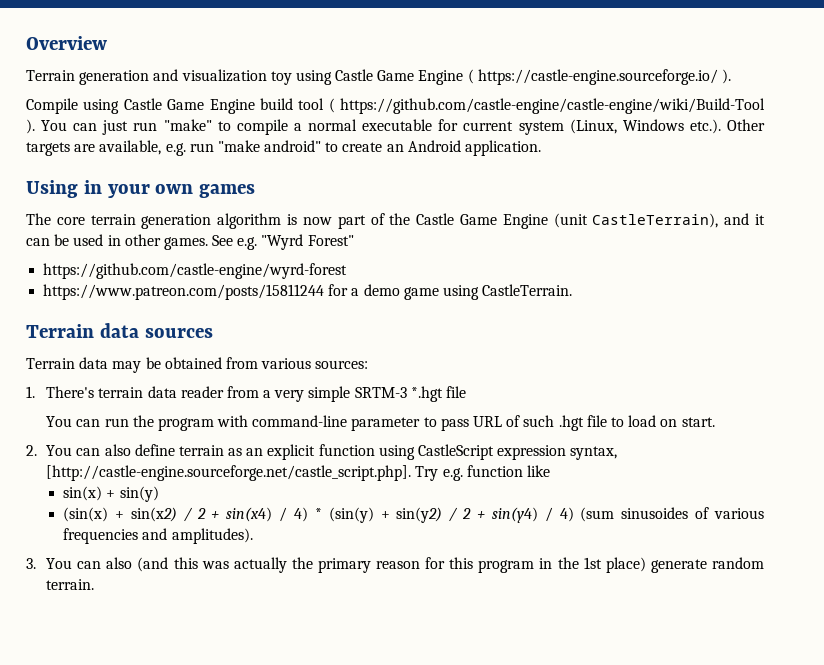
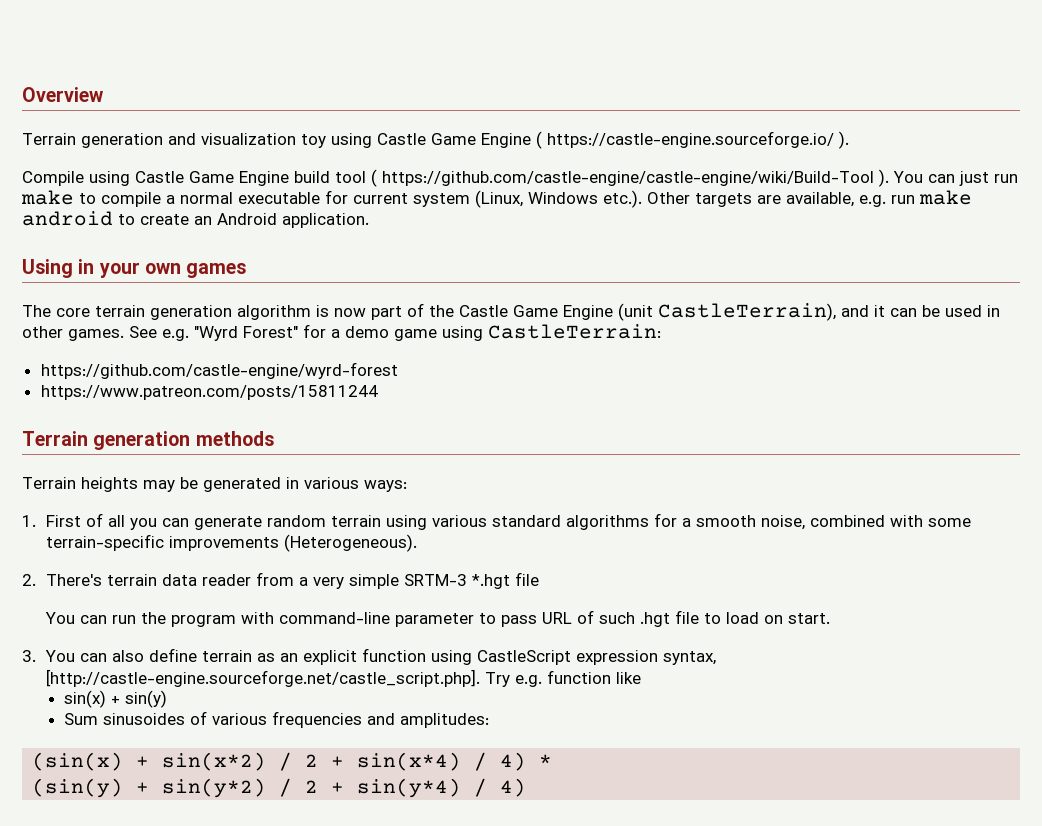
[163,119,212,131] "make" -> [21,190,74,205] make
[217,140,322,152] "make android" -> [919,190,972,205] [22,211,113,226] make android
[43,263,348,279] [43,284,325,300] // https://github.com/castle-engine/wyrd-forest // https://www.patreon.com/posts/15811244 -> (298, 332) none
[482,284,573,296] [26,323,213,338] [26,357,109,369] CastleTerrain. // Terrain data sources // Terrain data -> [488,324,661,339] [40,362,398,379] [40,385,378,400] [22,431,274,450] [22,477,138,492] CastleTerrain: // https://github.com/castle-engine/wyrd-forest // https://www.patreon.com/posts/15811244 // Terrain generation methods // Terrain heights
[164,357,369,369] [26,386,35,398] obtained from various sources: // 1. -> [203,477,407,492] [22,513,971,530] [45,534,417,552] [22,574,36,586] generated in various ways: // 1. First of all you can generate random terrain using various standard algorithms for a smooth noise, combined with some terrain-specific improvements (Heterogeneous). // 2.
[26,445,37,456] 2. -> [22,650,36,662] 3.
[63,507,615,523] (sin(x) + sin(x2) / 2 + sin(x4) / 4) * (sin(y) + sin(y2) / 2 + sin(y4) / 4) (sum -> [64,713,99,725] Sum
[171,528,253,544] [26,557,765,573] [46,579,95,590] amplitudes). // 3. You can also (and this was actually the primary reason for this program in the 1st place) generate random terrain. -> [400,713,490,728] [32,752,553,771] [32,778,527,798] amplitudes: // (sin(x) + sin(x*2) / 2 + sin(x*4) / 4) * // (sin(y) + sin(y*2) / 2 + sin(y*4) / 4)

